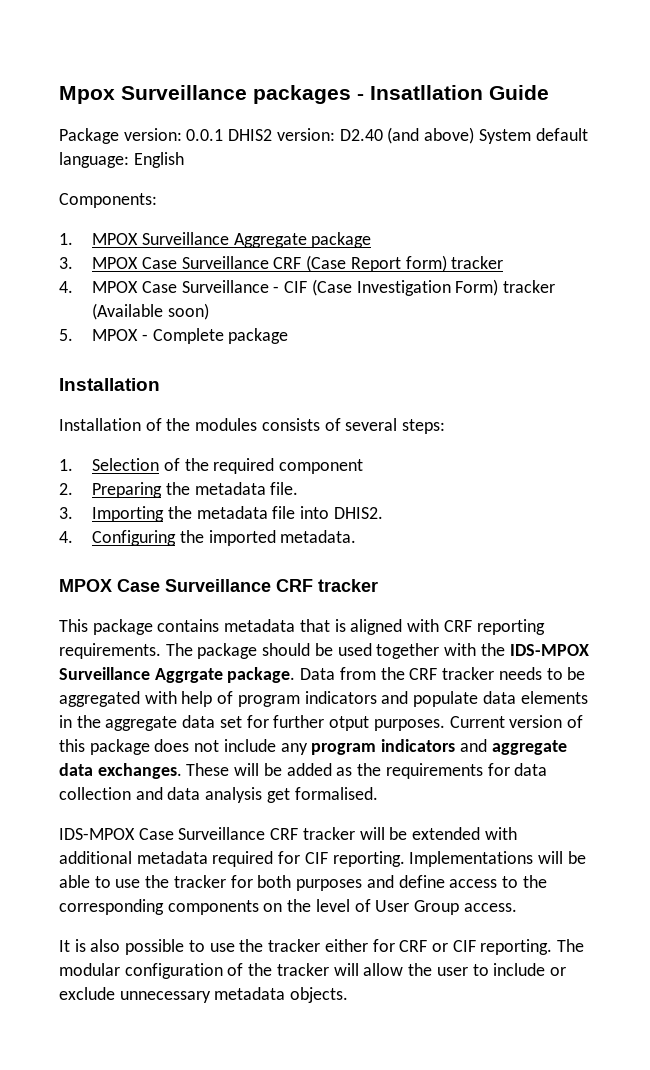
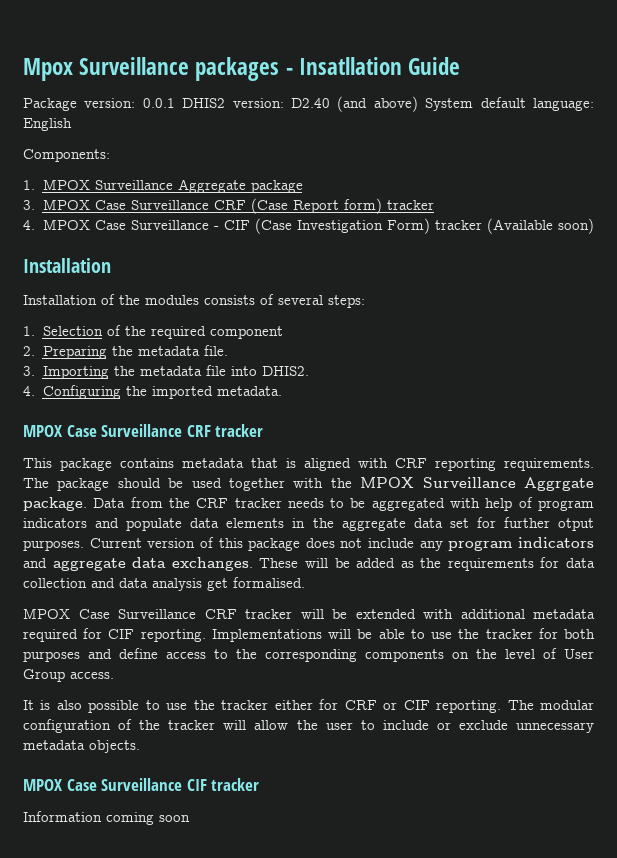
[59,328,289,344] // 5. MPOX - Complete package -> (594, 226) none
[509,644,589,656] IDS-MPOX -> [360,477,415,488] MPOX
[59,828,135,840] IDS-MPOX -> [23,608,70,619] MPOX
(349, 995) none -> [23,778,260,791] [23,811,190,825] // MPOX Case Surveillance CIF tracker // Information coming soon

